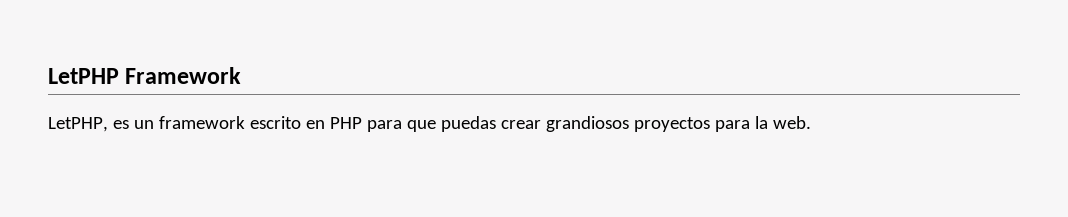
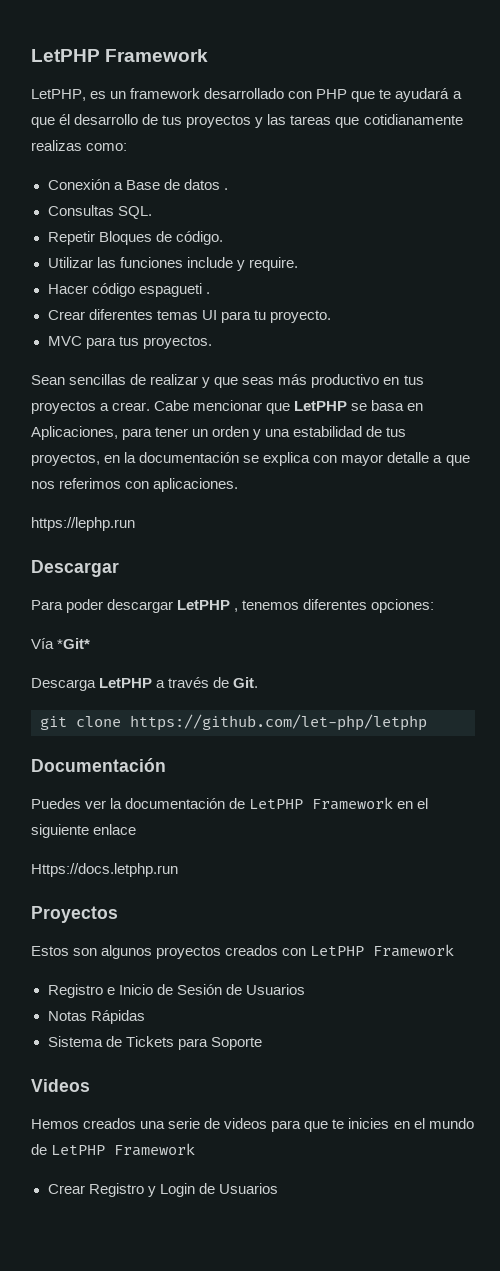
[249,116,811,132] escrito en PHP para que puedas crear grandiosos proyectos para la web. -> [204,88,462,102] [31,114,463,128] [31,140,128,151] [47,179,228,190] [47,205,152,219] [47,231,223,245] [47,257,298,271] [47,283,210,297] [47,309,331,323] [47,336,212,349] [31,374,424,388] [31,400,424,414] [31,426,407,440] [31,452,470,466] [31,478,239,492] [31,517,135,531] [31,560,119,577] [31,599,435,613] [31,638,91,649] [31,677,259,691] [40,714,427,731] [31,758,166,772] [31,797,429,810] [31,824,137,838] [31,863,178,877] [31,906,118,923] [31,944,455,959] [47,984,305,998] [47,1010,145,1024] [47,1036,262,1050] [31,1079,90,1092] [31,1118,474,1132] [31,1143,196,1156] [47,1183,278,1197] desarrollado con PHP que te ayudará a que él desarrollo de tus proyectos y las tareas que cotidianamente realizas como: // Conexión a Base de datos . // Consultas SQL. // Repetir Bloques de código. // Utilizar las funciones include y require. // Hacer código espagueti . // Crear diferentes temas UI para tu proyecto. // MVC para tus proyectos. // Sean sencillas de realizar y que seas más productivo en tus proyectos a crear. Cabe mencionar que LetPHP se basa en Aplicaciones, para tener un orden y una estabilidad de tus proyectos, en la documentación se explica con mayor detalle a que nos referimos con aplicaciones. // https://lephp.run // Descargar // Para poder descargar LetPHP , tenemos diferentes opciones: // Vía *Git* // Descarga LetPHP a través de Git. // git clone https://github.com/let-php/letphp // Documentación // Puedes ver la documentación de LetPHP Framework en el siguiente enlace // Https://docs.letphp.run // Proyectos // Estos son algunos proyectos creados con LetPHP Framework // Registro e Inicio de Sesión de Usuarios // Notas Rápidas // Sistema de Tickets para Soporte // Videos // Hemos creados una serie de videos para que te inicies en el mundo de LetPHP Framework // Crear Registro y Login de Usuarios

